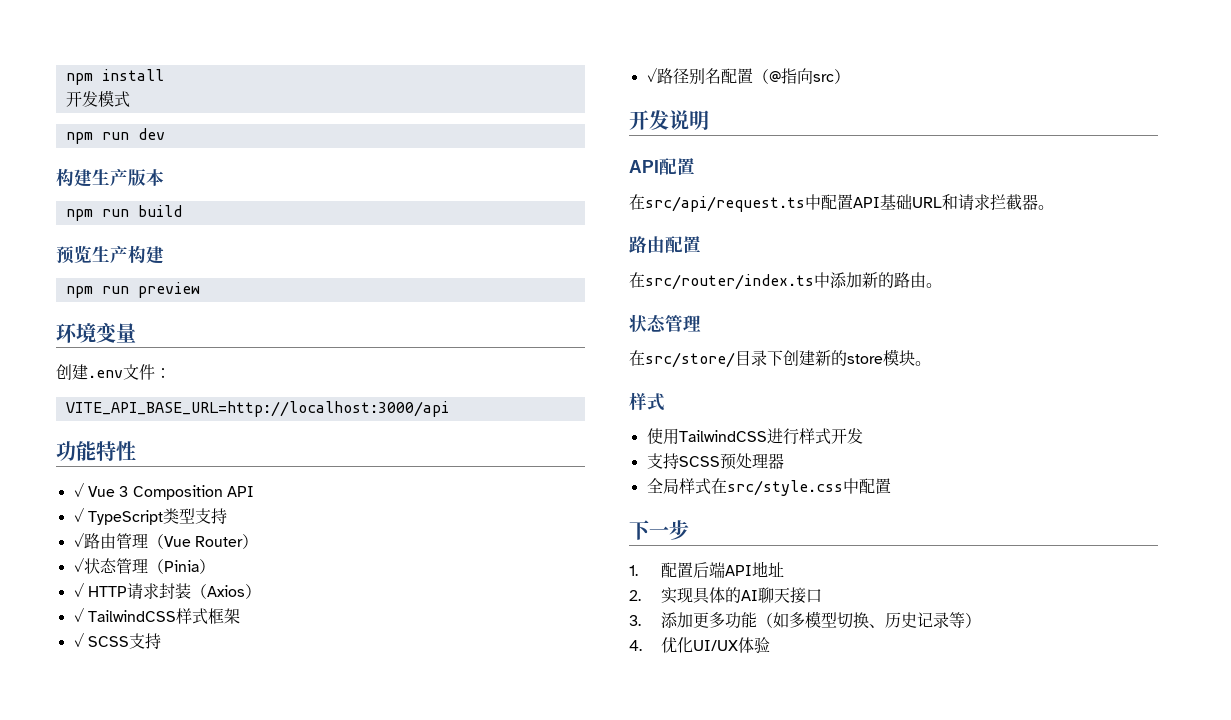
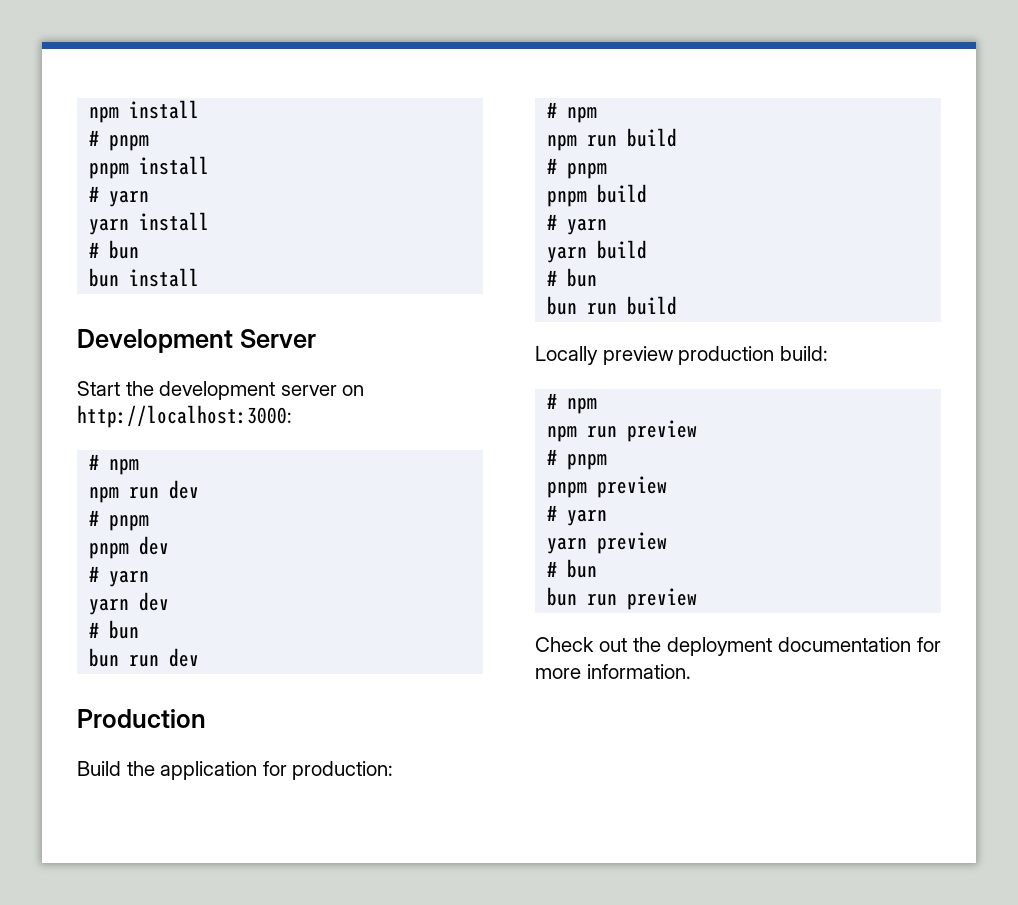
[65,90,130,107] [65,128,165,144] [56,168,164,187] [65,205,182,221] [56,245,164,264] [65,282,200,298] [56,322,136,343] [56,364,171,380] [65,401,449,417] [56,441,136,461] [73,482,254,500] [73,507,227,525] [73,532,258,549] [73,557,215,574] [73,582,261,599] [73,607,240,624] [73,632,161,649] [646,67,850,84] [629,110,709,130] [629,158,695,175] [629,194,1054,212] [629,236,701,253] [629,272,942,290] [629,314,701,332] [629,349,931,368] [629,392,665,411] [646,428,863,445] [646,453,784,470] [646,478,891,496] [629,520,689,540] [629,561,784,578] [629,587,822,604] [629,611,981,629] [629,637,770,653] 开发模式 // npm run dev // 构建生产版本 // npm run build // 预览生产构建 // npm run preview // 环境变量 // 创建.env文件： // VITE_API_BASE_URL=http://localhost:3000/api // 功能特性 // ✓ Vue 3 Composition API // ✓ TypeScript类型支持 // ✓路由管理（Vue Router） // ✓状态管理（Pinia） // ✓ HTTP请求封装（Axios） // ✓ TailwindCSS样式框架 // ✓ SCSS支持 // ✓路径别名配置（@指向src） // 开发说明 // API配置 // 在src/api/request.ts中配置API基础URL和请求拦截器。 // 路由配置 // 在src/router/index.ts中添加新的路由。 // 状态管理 // 在src/store/目录下创建新的store模块。 // 样式 // 使用TailwindCSS进行样式开发 // 支持SCSS预处理器 // 全局样式在src/style.css中配置 // 下一步 // 1.配置后端API地址 // 2.实现具体的AI聊天接口 // 3.添加更多功能（如多模型切换、历史记录等） // 4.优化UI/UX体验 -> [89,130,150,151] [89,156,210,179] [89,186,150,207] [89,212,210,235] [89,240,140,259] [89,268,200,287] [77,329,316,353] [77,381,365,400] [77,405,292,428] [89,454,140,475] [89,480,200,503] [89,510,150,531] [89,536,170,559] [89,566,150,587] [89,592,170,615] [89,620,140,639] [89,648,200,667] [77,709,206,728] [77,761,394,780] [547,102,598,123] [547,128,678,151] [547,158,608,179] [547,184,648,207] [547,214,608,235] [547,240,648,263] [547,268,598,287] [547,296,678,315] [535,346,828,365] [547,393,598,414] [547,420,698,442] [547,449,608,470] [547,476,668,498] [547,505,608,526] [547,532,668,554] [547,559,598,578] [547,587,698,610] [535,637,941,656] [535,664,691,679] # pnpm // pnpm install // # yarn // yarn install // # bun // bun install // Development Server // Start the development server on http://localhost:3000: // # npm // npm run dev // # pnpm // pnpm dev // # yarn // yarn dev // # bun // bun run dev // Production // Build the application for production: // # npm // npm run build // # pnpm // pnpm build // # yarn // yarn build // # bun // bun run build // Locally preview production build: // # npm // npm run preview // # pnpm // pnpm preview // # yarn // yarn preview // # bun // bun run preview // Check out the deployment documentation for more information.

